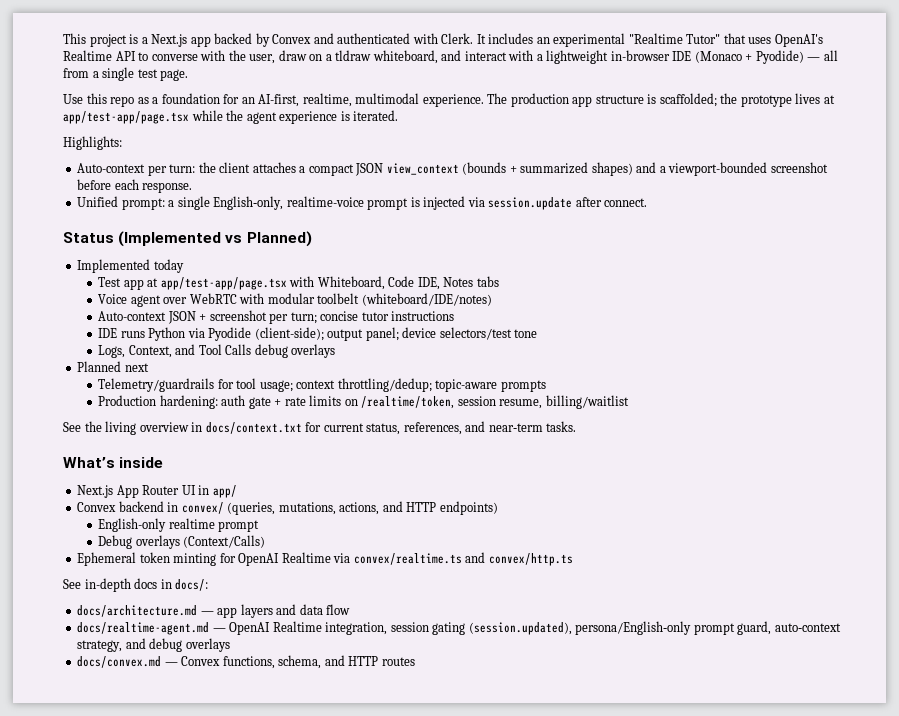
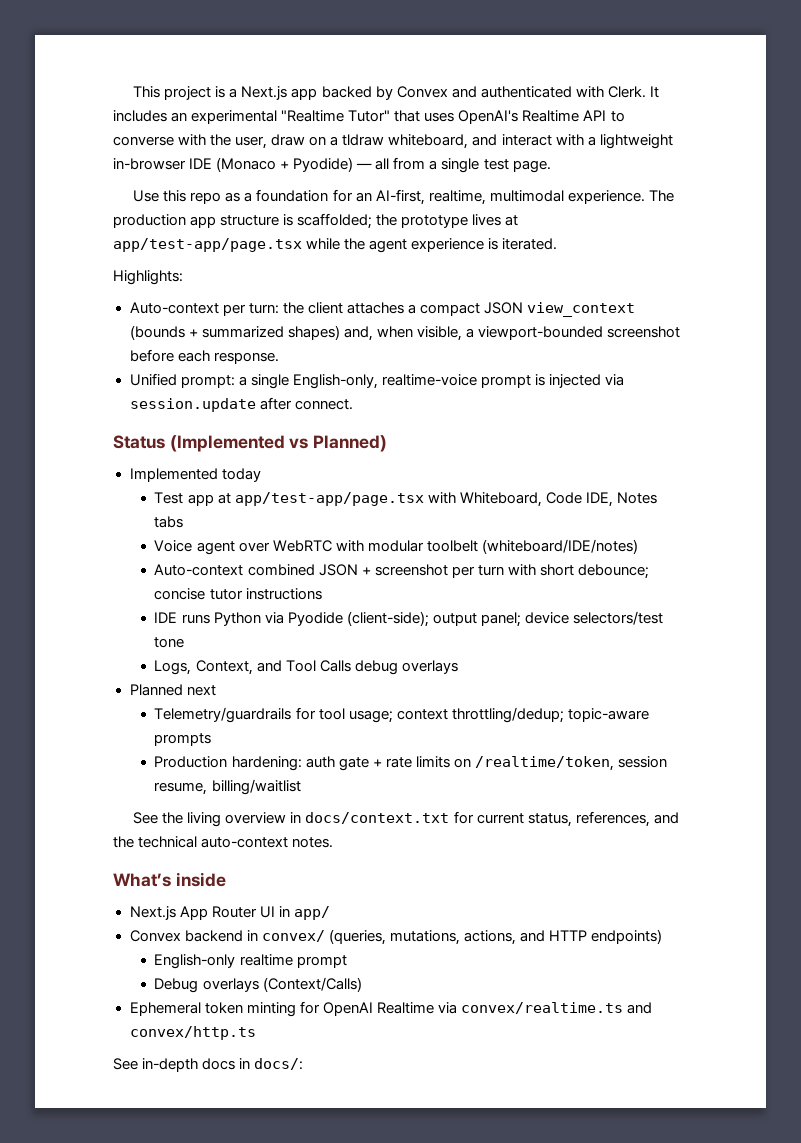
[636,162,657,173] and -> [343,326,462,341] and, when visible,
(167, 316) none -> [247,564,315,576] combined
[290,312,317,324] turn; -> [477,564,649,579] turn with short debounce;
[488,421,577,432] near‑term tasks. -> [113,836,334,848] the technical auto‑context notes.
[77,604,351,618] [77,621,841,635] [77,638,230,652] [77,655,415,669] // docs/architecture.md — app layers and data flow // docs/realtime-agent.md — OpenAI Realtime integration, session gating (session.updated), persona/English‑only prompt guard, auto‑context strategy, and debug overlays // docs/convex.md — Convex functions, schema, and HTTP routes -> (304, 1064) none

